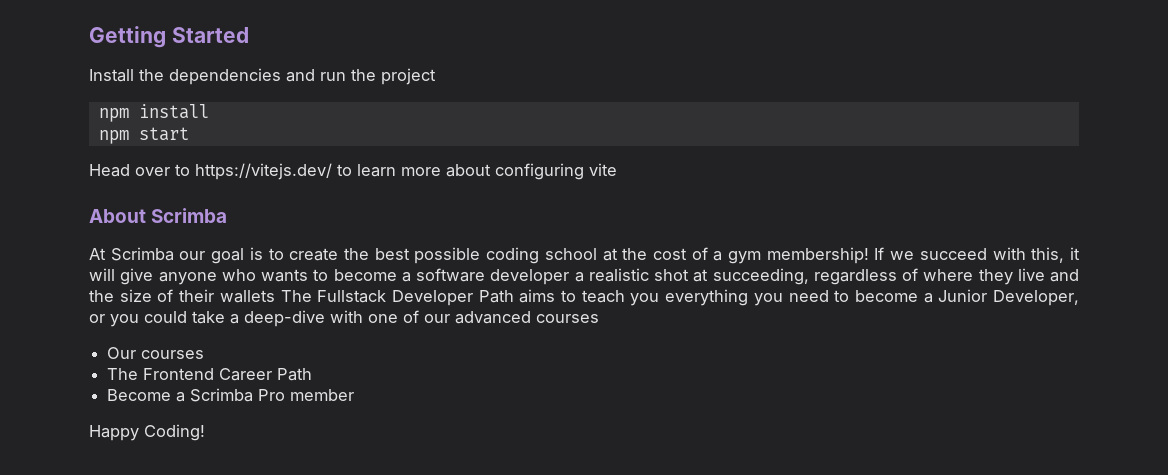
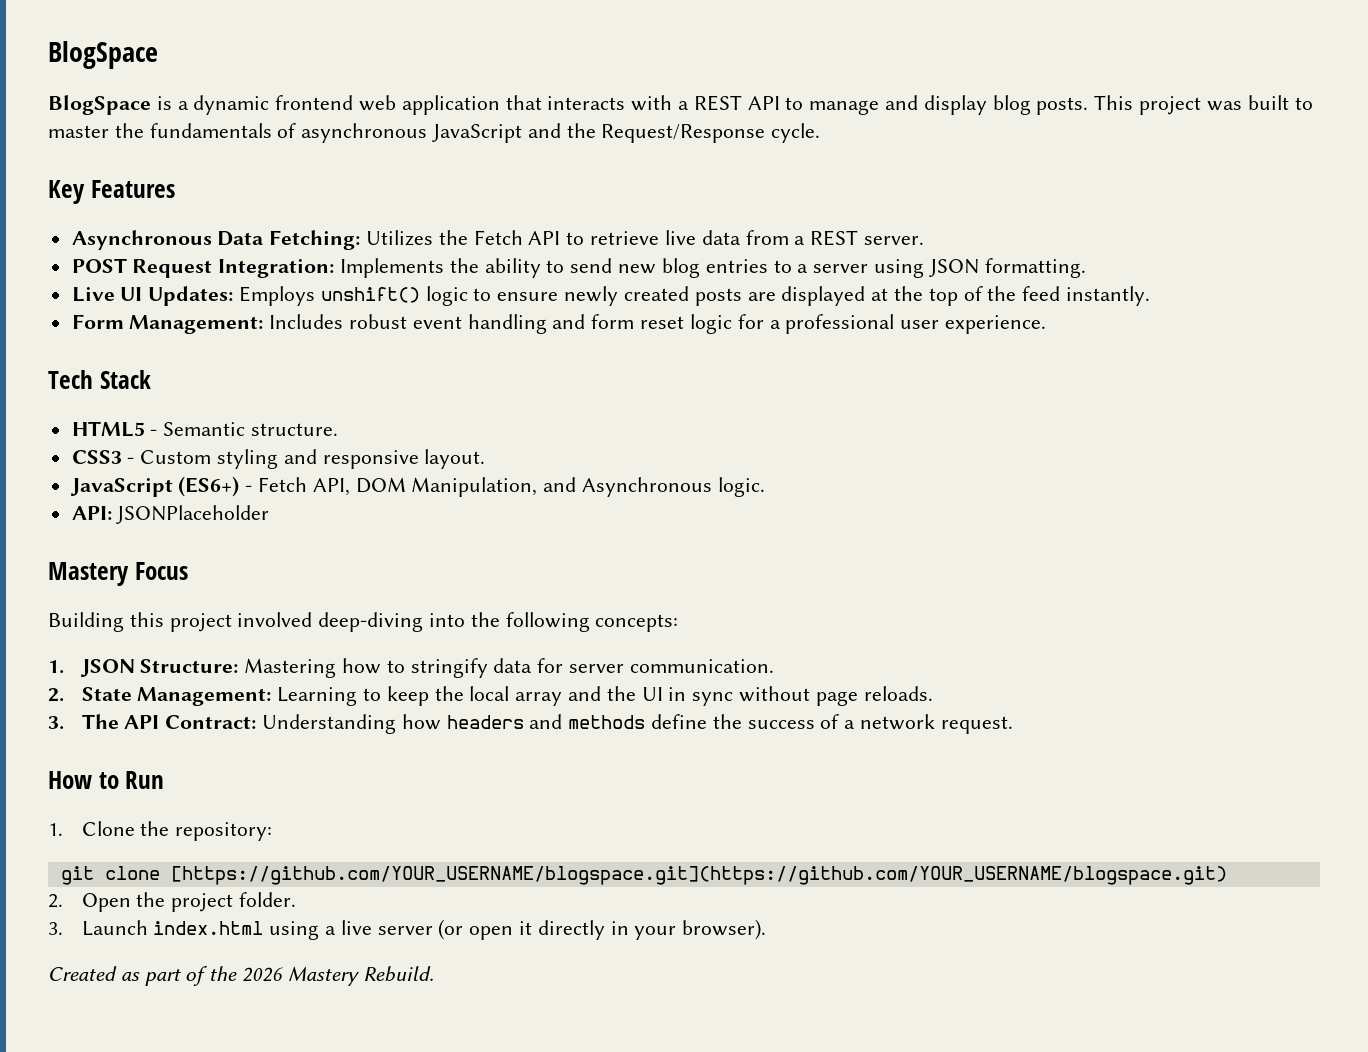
[89,26,249,48] [89,68,436,85] [98,104,209,122] [98,127,189,144] [89,163,617,180] [89,208,228,223] [89,247,1081,264] [89,268,1079,285] [89,289,1080,306] [89,310,599,327] [107,347,205,359] [107,368,313,381] [107,388,355,402] [89,424,205,441] Getting Started // Install the dependencies and run the project // npm install // npm start // Head over to https://vitejs.dev/ to learn more about configuring vite // About Scrimba // At Scrimba our goal is to create the best possible coding school at the cost of a gym membership! If we succeed with this, it will give anyone who wants to become a software developer a realistic shot at succeeding, regardless of where they live and the size of their wallets The Fullstack Developer Path aims to teach you everything you need to become a Junior Developer, or you could take a deep-dive with one of our advanced courses // Our courses // The Frontend Career Path // Become a Scrimba Pro member // Happy Coding! -> [48,41,158,69] [48,95,1313,115] [48,123,821,143] [48,180,175,204] [71,230,924,250] [71,258,1086,278] [71,286,1150,306] [71,314,1046,334] [48,370,151,389] [71,421,339,437] [71,449,486,469] [69,476,765,497] [71,505,270,524] [48,562,188,586] [48,612,679,632] [48,658,774,678] [48,686,933,706] [48,714,1013,734] [48,771,165,789] [48,821,273,841] [60,866,1227,885] [48,892,296,912] [48,919,767,940] [48,966,434,986] BlogSpace // BlogSpace is a dynamic frontend web application that interacts with a REST API to manage and display blog posts. This project was built to master the fundamentals of asynchronous JavaScript and the Request/Response cycle. // Key Features // Asynchronous Data Fetching: Utilizes the Fetch API to retrieve live data from a REST server. // POST Request Integration: Implements the ability to send new blog entries to a server using JSON formatting. // Live UI Updates: Employs unshift() logic to ensure newly created posts are displayed at the top of the feed instantly. // Form Management: Includes robust event handling and form reset logic for a professional user experience. // Tech Stack // HTML5 - Semantic structure. // CSS3 - Custom styling and responsive layout. // JavaScript (ES6+) - Fetch API, DOM Manipulation, and Asynchronous logic. // API: JSONPlaceholder // Mastery Focus // Building this project involved deep-diving into the following concepts: // 1. JSON Structure: Mastering how to stringify data for server communication. // 2. State Management: Learning to keep the local array and the UI in sync without page reloads. // 3. The API Contract: Understanding how headers and methods define the success of a network request. // How to Run // 1. Clone the repository: // git clone [https://github.com/YOUR_USERNAME/blogspace.git](https://github.com/YOUR_USERNAME/blogspace.git) // 2. Open the project folder. // 3. Launch index.html using a live server (or open it directly in your browser). // Created as part of the 2026 Mastery Rebuild.

